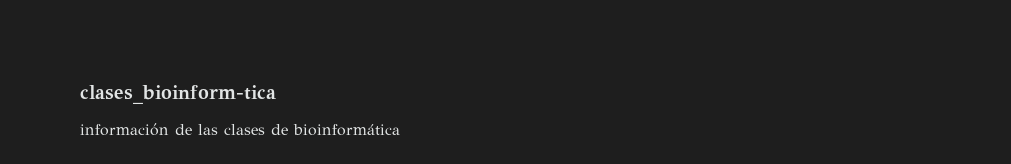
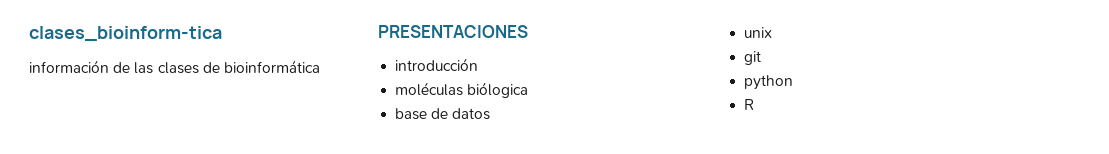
(400, 130) none -> [378,25,528,38] [395,58,479,71] [395,82,529,98] [395,108,491,120] [744,27,773,38] [744,51,762,65] [744,75,794,90] [744,99,755,110] // PRESENTACIONES // introducción // moléculas biólogica // base de datos // unix // git // python // R

